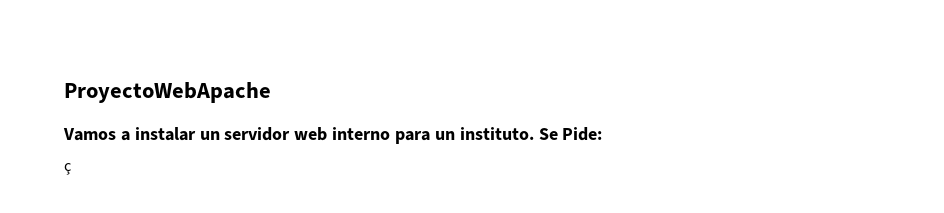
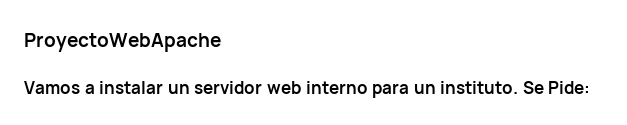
[64,163,71,175] // ç -> (591, 87) none

